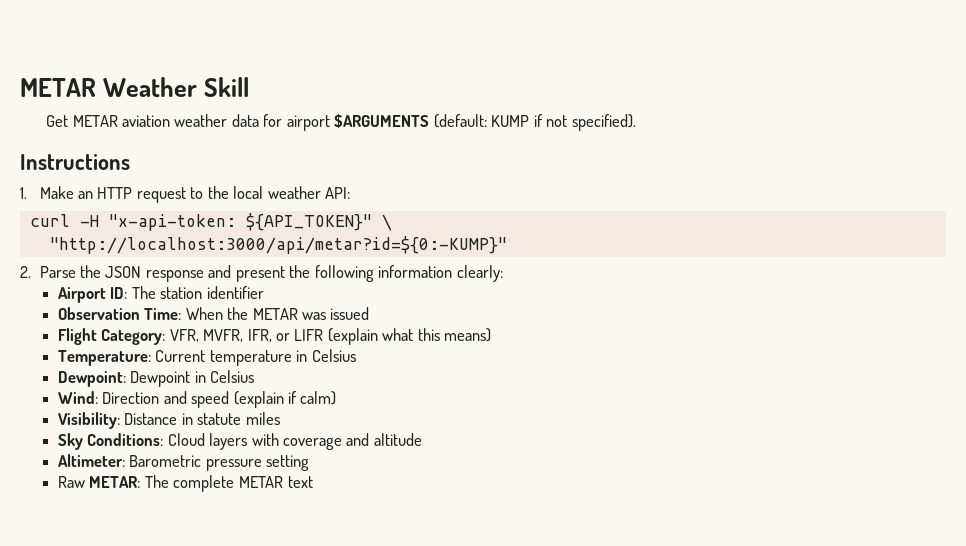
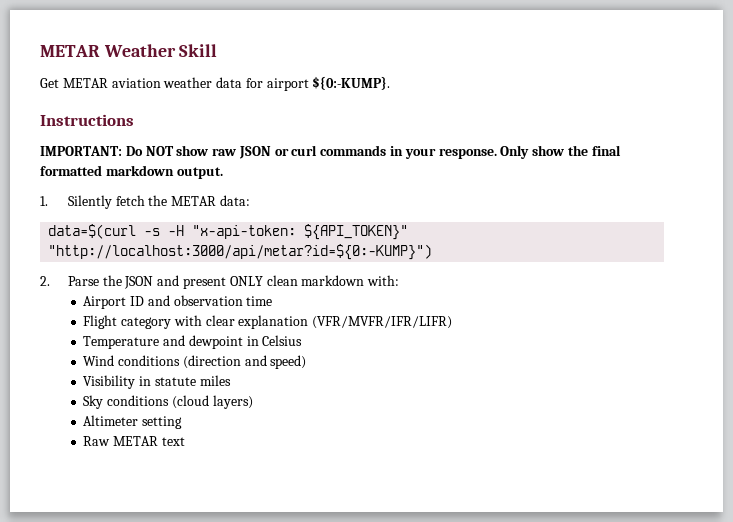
[334,114,636,131] [20,154,130,170] [20,186,351,203] [29,214,70,227] $ARGUMENTS (default: KUMP if not specified). // Instructions // 1. Make an HTTP request to the local weather API: // curl -> [312,76,391,90] [40,114,134,126] [40,145,621,159] [40,165,223,179] [40,195,251,209] [48,224,161,239] ${0:-KUMP}. // Instructions // IMPORTANT: Do NOT show raw JSON or curl commands in your response. Only show the final formatted markdown output. // 1. Silently fetch the METAR data: // data=$(curl -s
[381,214,392,231] [49,236,507,254] \ // "http://localhost:3000/api/metar?id=${0:-KUMP}" -> [48,244,433,260] "http://localhost:3000/api/metar?id=${0:-KUMP}")
[145,270,204,282] response -> (154, 282) none
[289,265,503,282] [57,286,264,303] [57,307,370,320] [57,328,492,345] [57,349,356,366] [57,370,255,387] [57,391,337,408] [57,412,280,429] [57,433,422,450] [57,454,262,471] the following information clearly: // Airport ID: The station identifier // Observation Time: When the METAR was issued // Flight Category: VFR, MVFR, IFR, or LIFR (explain what this means) // Temperature: Current temperature in Celsius // Dewpoint: Dewpoint in Celsius // Wind: Direction and speed (explain if calm) // Visibility: Distance in statute miles // Sky Conditions: Cloud layers with coverage and altitude // Altimeter: Barometric pressure -> [229,275,400,286] [83,295,273,309] [83,315,453,329] [83,335,303,349] [83,355,307,369] [83,375,231,389] [83,395,253,409] [83,415,139,426] ONLY clean markdown with: // Airport ID and observation time // Flight category with clear explanation (VFR/MVFR/IFR/LIFR) // Temperature and dewpoint in Celsius // Wind conditions (direction and speed) // Visibility in statute miles // Sky conditions (cloud layers) // Altimeter
[89,475,235,492] METAR: The complete -> (111, 441) none

